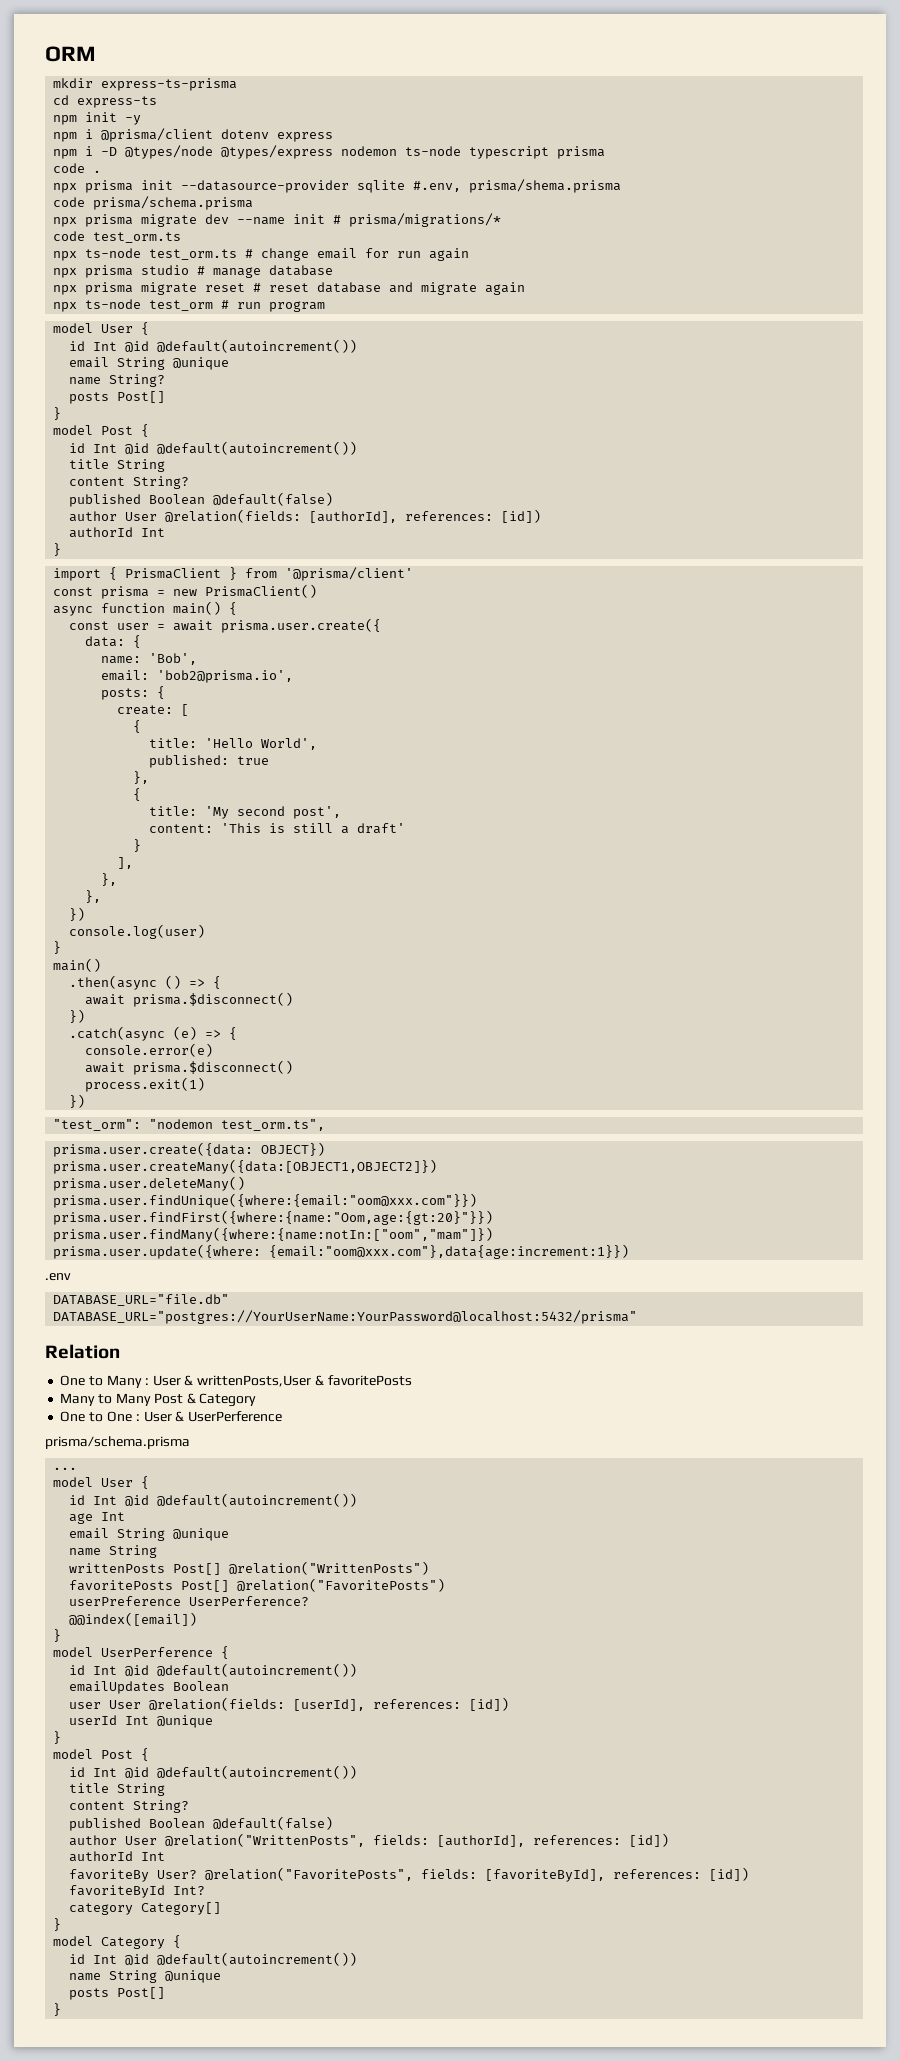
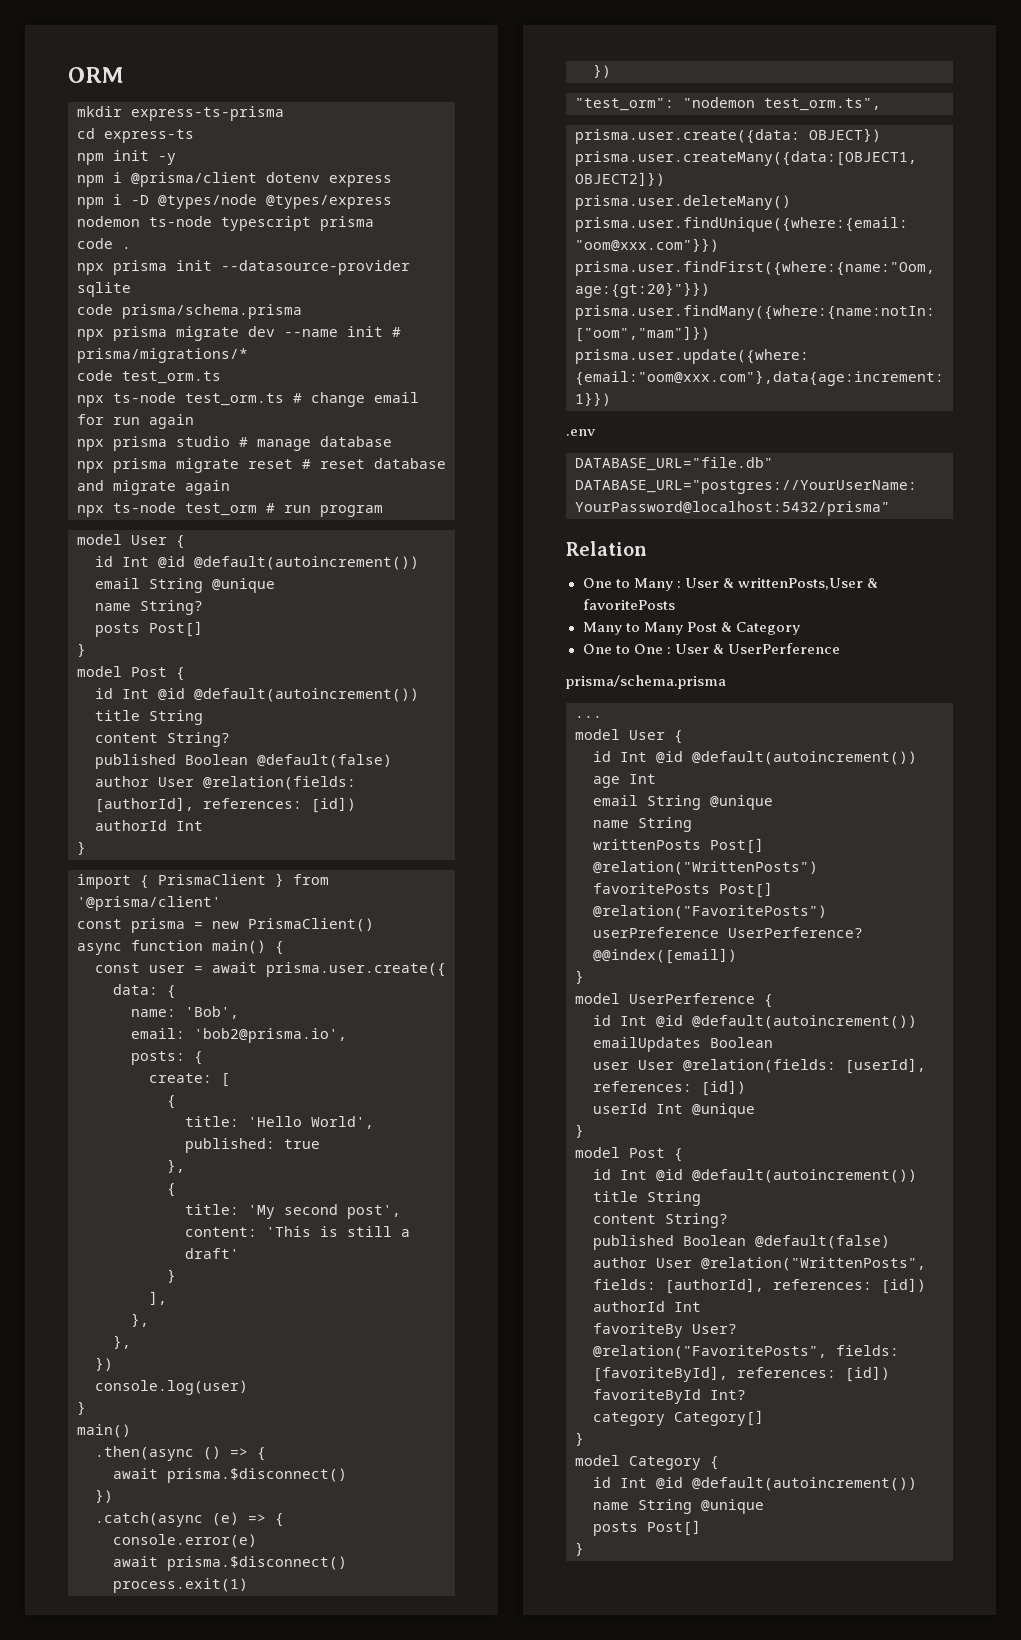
[413,179,622,193] #.env, prisma/shema.prisma -> (131, 289) none

